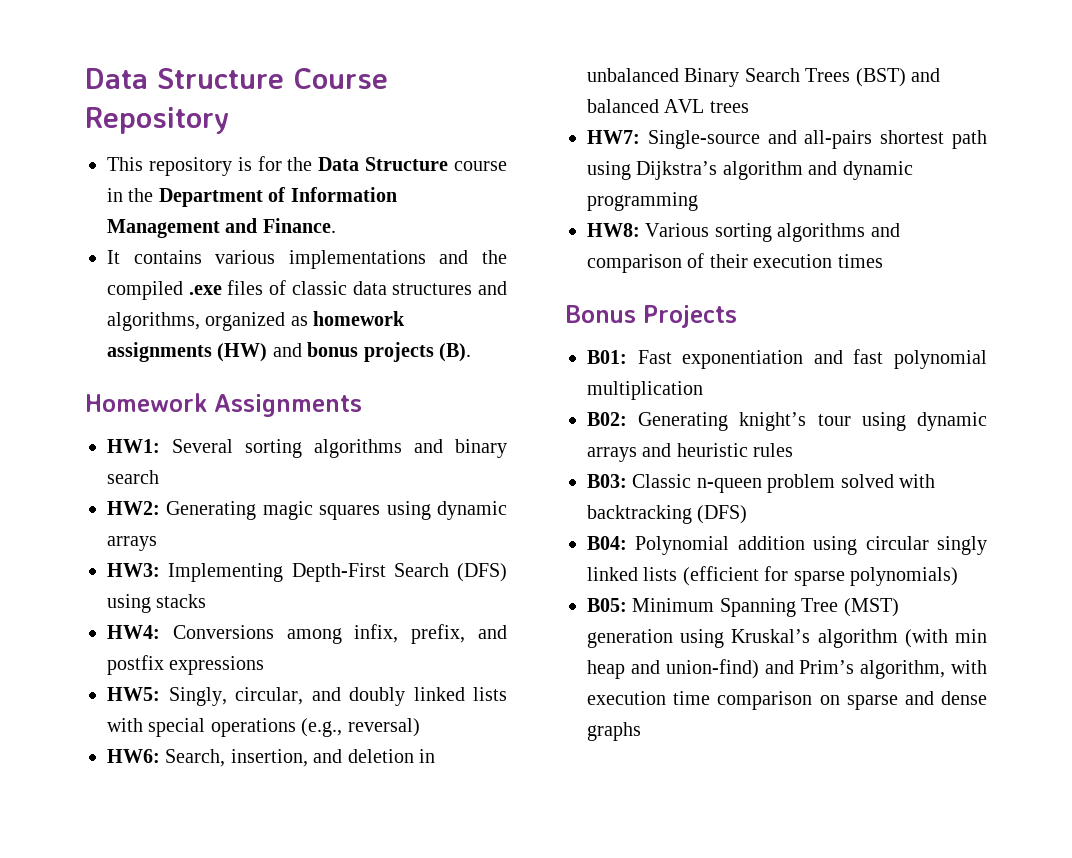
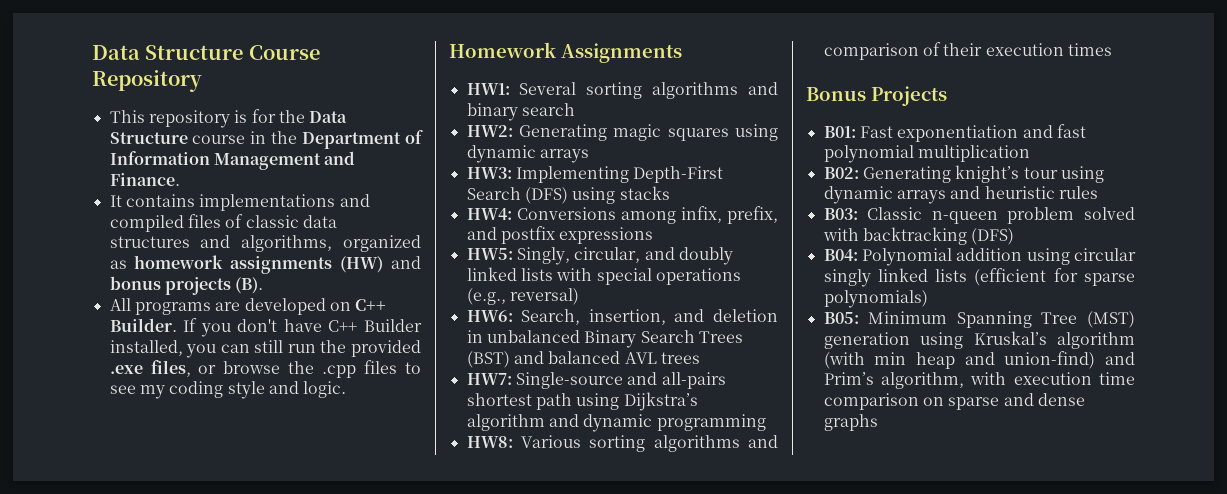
[215,250,276,264] various -> (195, 200) none
[482,250,507,264] [107,281,222,300] the compiled .exe -> [109,215,184,232] compiled
(471, 352) none -> [109,298,387,315] [109,318,422,337] [109,340,421,358] [109,360,421,378] [109,381,347,399] // All programs are developed on C++ Builder. If you don't have C++ Builder installed, you can still run the provided .exe files, or browse the .cpp files to see my coding style and logic.

